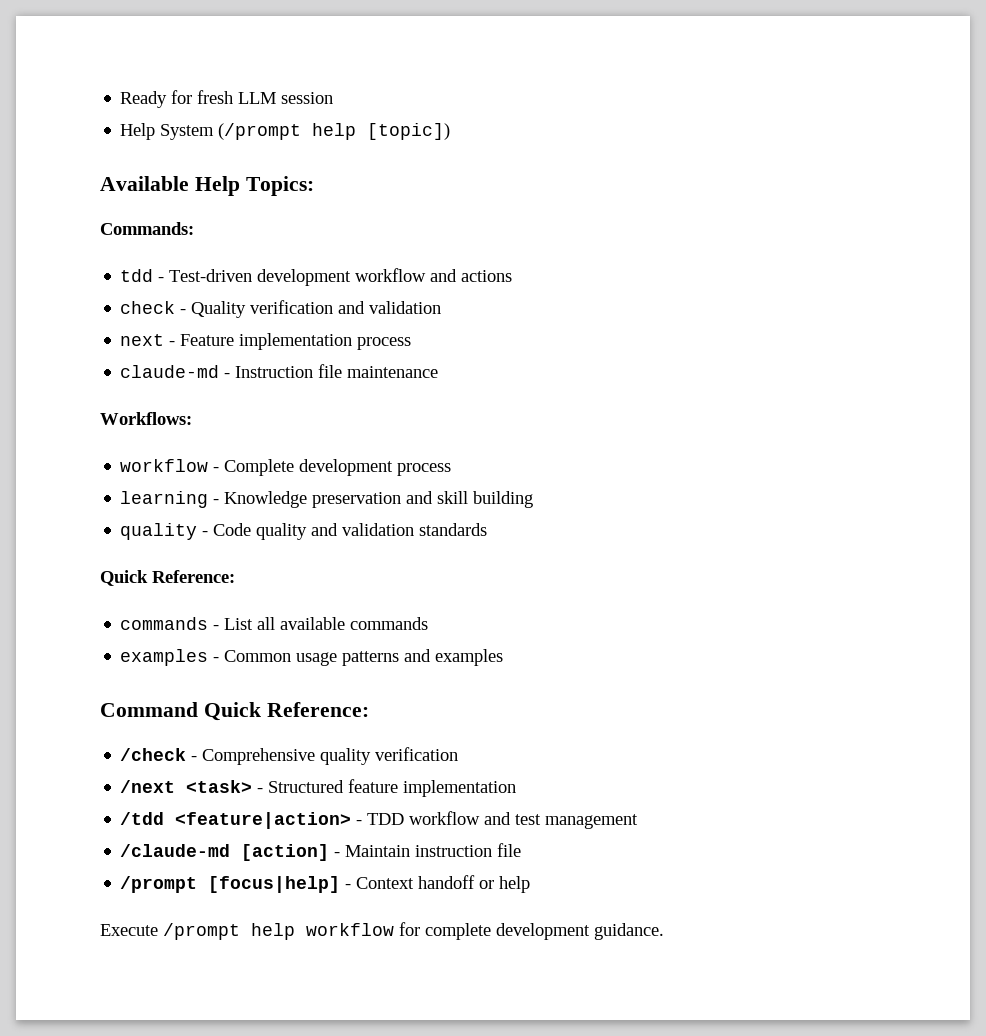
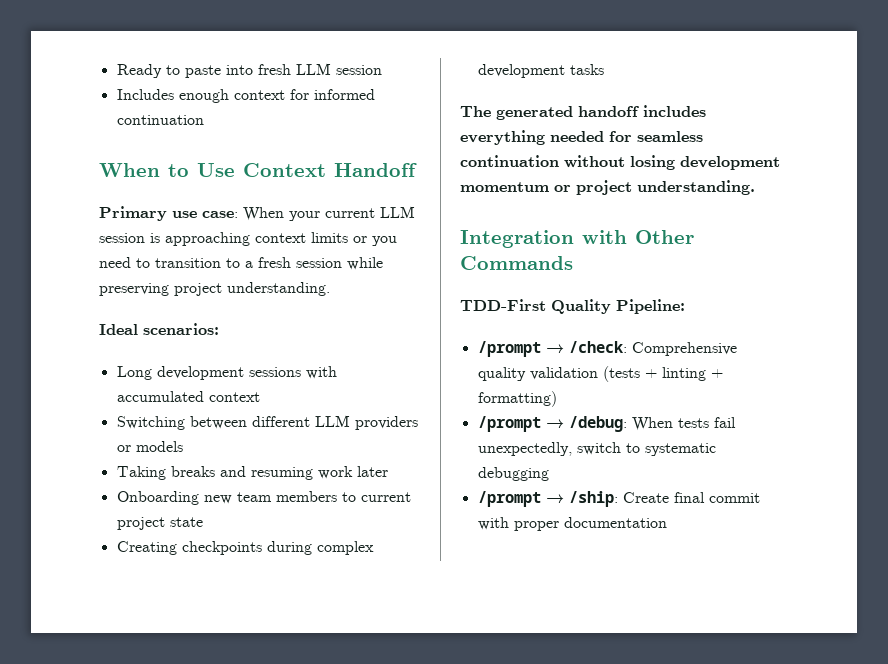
[171,90,193,104] for -> [165,65,253,78] to paste into
[120,123,451,140] [100,176,314,196] [100,222,194,235] [120,268,513,286] [120,300,442,318] [120,333,412,350] [120,364,439,378] [100,412,192,425] [120,459,452,476] [120,491,534,508] [120,523,488,540] [100,570,235,586] [120,617,429,630] [120,649,504,666] [100,702,369,721] [120,747,459,765] [120,779,517,797] [120,811,639,829] [120,843,522,861] [120,875,531,893] [100,922,664,940] Help System (/prompt help [topic]) // Available Help Topics: // Commands: // tdd - Test-driven development workflow and actions // check - Quality verification and validation // next - Feature implementation process // claude-md - Instruction file maintenance // Workflows: // workflow - Complete development process // learning - Knowledge preservation and skill building // quality - Code quality and validation standards // Quick Reference: // commands - List all available commands // examples - Common usage patterns and examples // Command Quick Reference: // /check - Comprehensive quality verification // /next <task> - Structured feature implementation // /tdd <feature|action> - TDD workflow and test management // /claude-md [action] - Maintain instruction file // /prompt [focus|help] - Context handoff or help // Execute /prompt help workflow for complete development guidance. -> [116,89,375,103] [116,115,204,125] [99,163,417,177] [99,206,415,221] [99,232,397,246] [99,257,383,270] [99,282,330,296] [99,323,219,335] [116,366,337,380] [116,391,260,402] [116,415,418,430] [116,441,183,452] [116,466,388,480] [116,491,411,505] [116,517,203,530] [116,541,374,555] [477,64,604,78] [460,105,706,120] [460,130,703,145] [460,155,780,170] [460,180,755,195] [460,230,694,248] [460,256,573,270] [460,299,685,314] [477,341,737,357] [477,366,723,382] [477,391,557,407] [477,416,736,432] [477,442,716,456] [477,467,549,481] [477,491,760,507] [477,517,667,531] Includes enough context for informed continuation // When to Use Context Handoff // Primary use case: When your current LLM session is approaching context limits or you need to transition to a fresh session while preserving project understanding. // Ideal scenarios: // Long development sessions with accumulated context // Switching between different LLM providers or models // Taking breaks and resuming work later // Onboarding new team members to current project state // Creating checkpoints during complex development tasks // The generated handoff includes everything needed for seamless continuation without losing development momentum or project understanding. // Integration with Other Commands // TDD-First Quality Pipeline: // /prompt → /check: Comprehensive quality validation (tests + linting + formatting) // /prompt → /debug: When tests fail unexpectedly, switch to systematic debugging // /prompt → /ship: Create final commit with proper documentation

